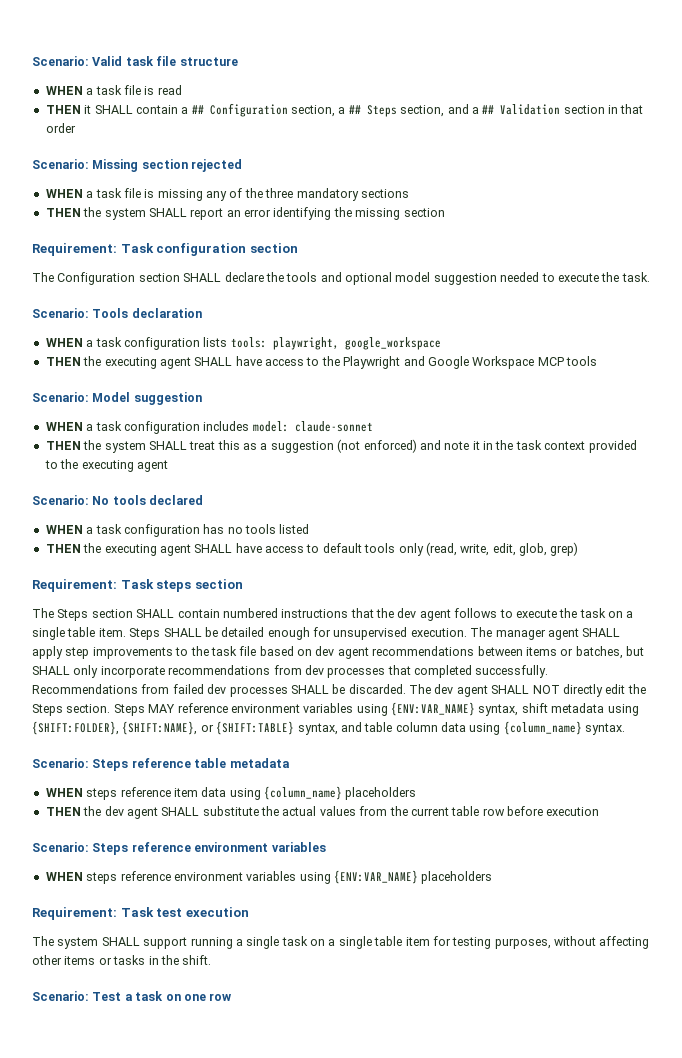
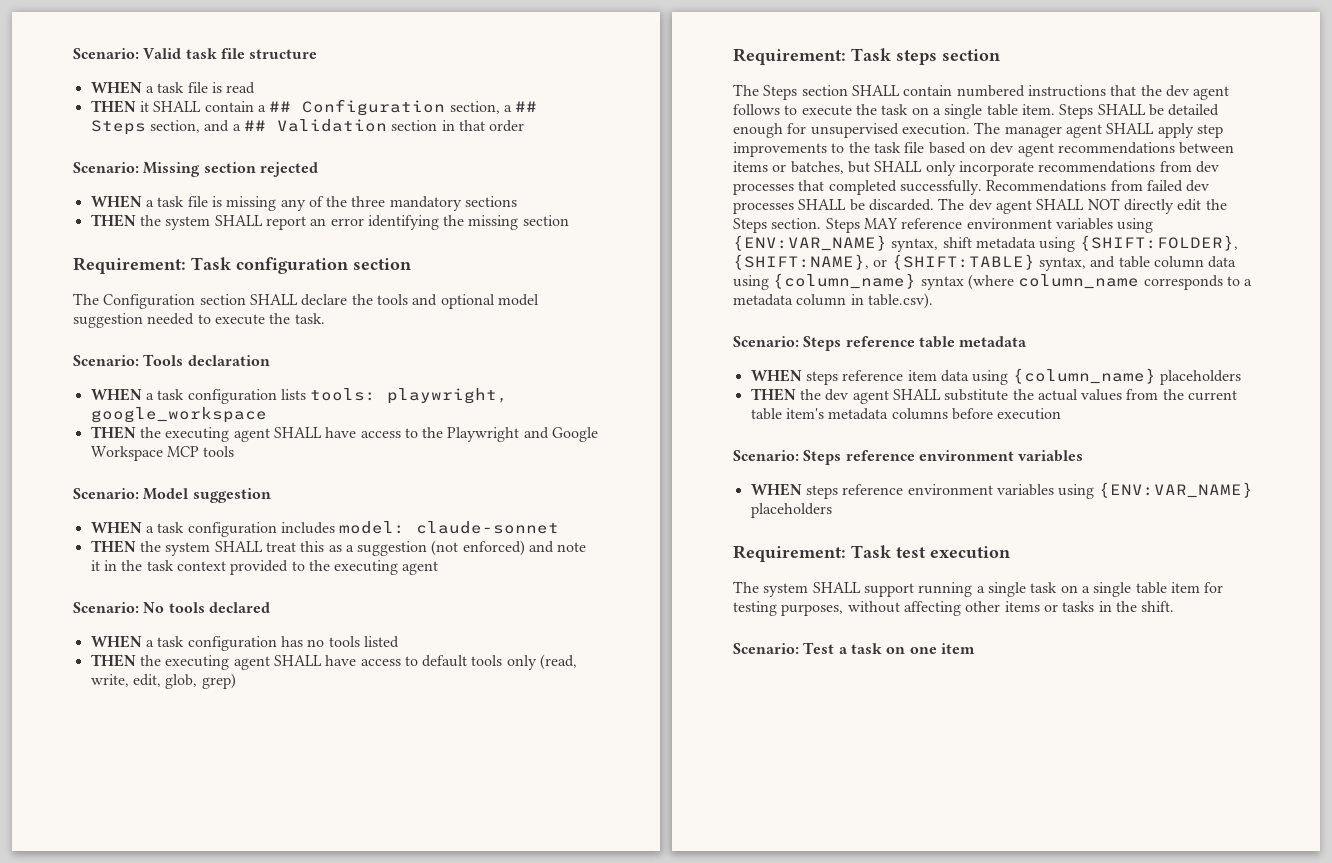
[585,723,626,735] syntax. -> [920,274,1253,290] [733,293,933,309] syntax (where column_name corresponds to a metadata column in table.csv).
[482,808,505,816] row -> [785,408,948,420] item's metadata columns
[209,993,232,1001] row -> [940,643,975,654] item

